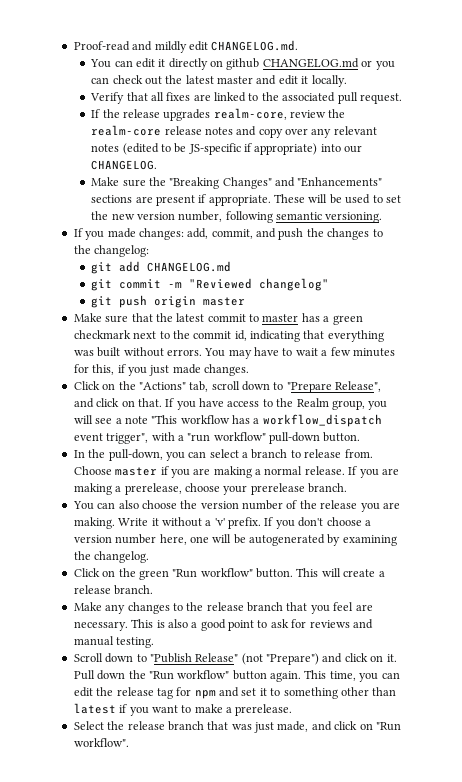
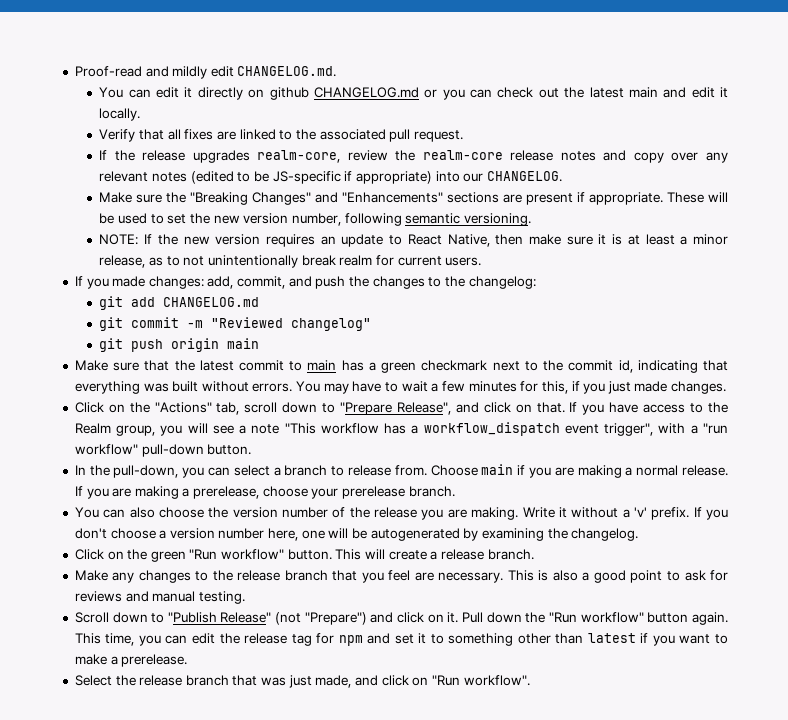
[217,76,254,84] master -> [628,87,658,98] main
(383, 217) none -> [99,234,728,247] [99,255,482,268] // NOTE: If the new version requires an update to React Native, then make sure it is at least a minor release, as to not unintentionally break realm for current users.
[203,297,246,306] master -> [227,338,260,349] main
[262,314,299,322] master -> [307,360,337,371] main
[115,467,158,476] master -> [481,464,514,475] main

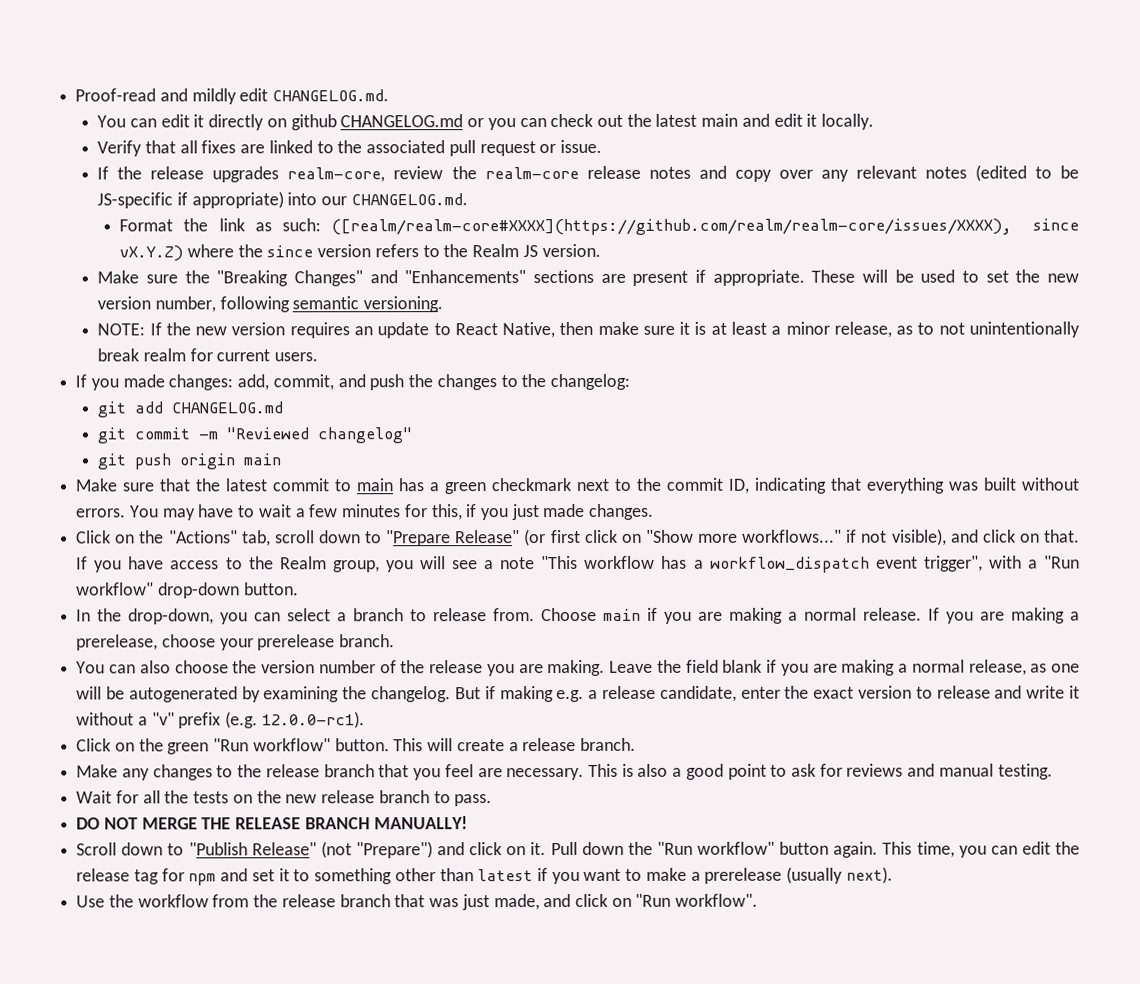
[413,130,463,142] request. -> [479,139,602,157] request or issue.
[486,171,562,182] CHANGELOG. -> [350,193,468,206] [119,218,1079,236] [119,243,601,262] CHANGELOG.md. // Format the link as such: ([realm/realm-core#XXXX](https://github.com/realm/realm-core/issues/XXXX), since vX.Y.Z) where the since version refers to the Realm JS version.
[618,360,633,373] id, -> [728,478,751,494] ID,
[396,402,451,415] Release", -> [455,528,947,547] Release" (or first click on "Show more workflows..." if not visible),
[702,423,728,434] [74,444,204,457] "run workflow" pull-down -> [1044,555,1081,569] [76,582,240,599] "Run workflow" drop-down
[113,465,179,478] pull-down, -> [128,608,215,625] drop-down,
[522,507,728,520] [74,528,299,541] Write it without a 'v' prefix. If you don't choose a version number here, -> [609,659,1048,676] Leave the field blank if you are making a normal release, as
(639, 534) none -> [454,685,1080,703] [76,711,365,729] But if making e.g. a release candidate, enter the exact version to release and write it without a "v" prefix (e.g. 12.0.0-rc1).
(245, 597) none -> [76,790,493,807] [76,816,468,830] // Wait for all the tests on the new release branch to pass. // DO NOT MERGE THE RELEASE BRANCH MANUALLY!
[121,654,188,667] [74,675,112,686] prerelease. // Select -> [704,866,893,884] [76,894,250,908] prerelease (usually next). // Use the workflow from

